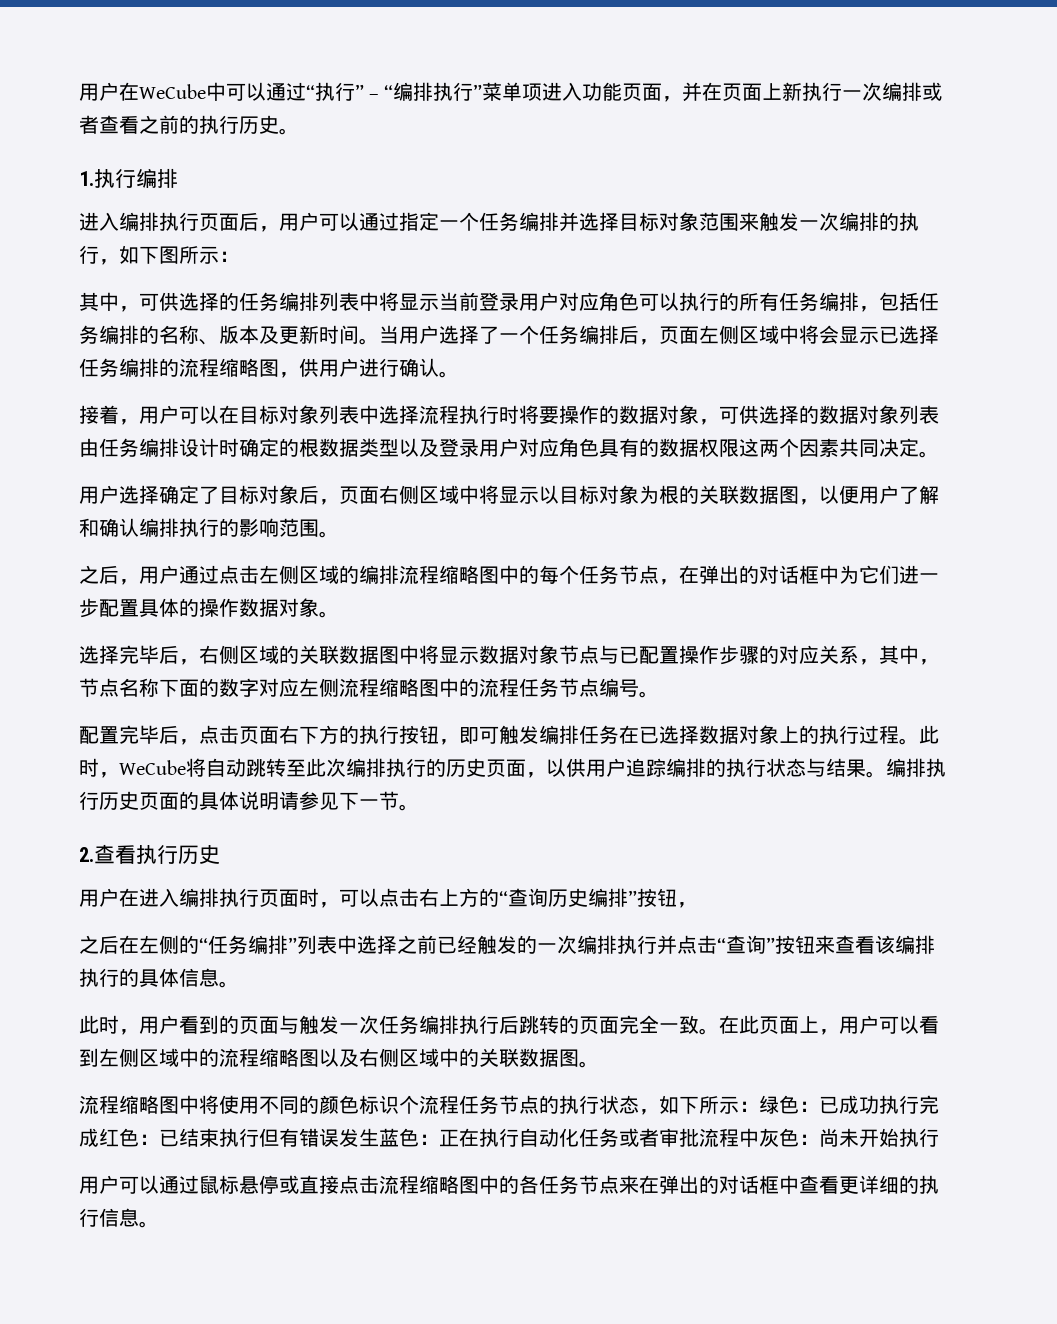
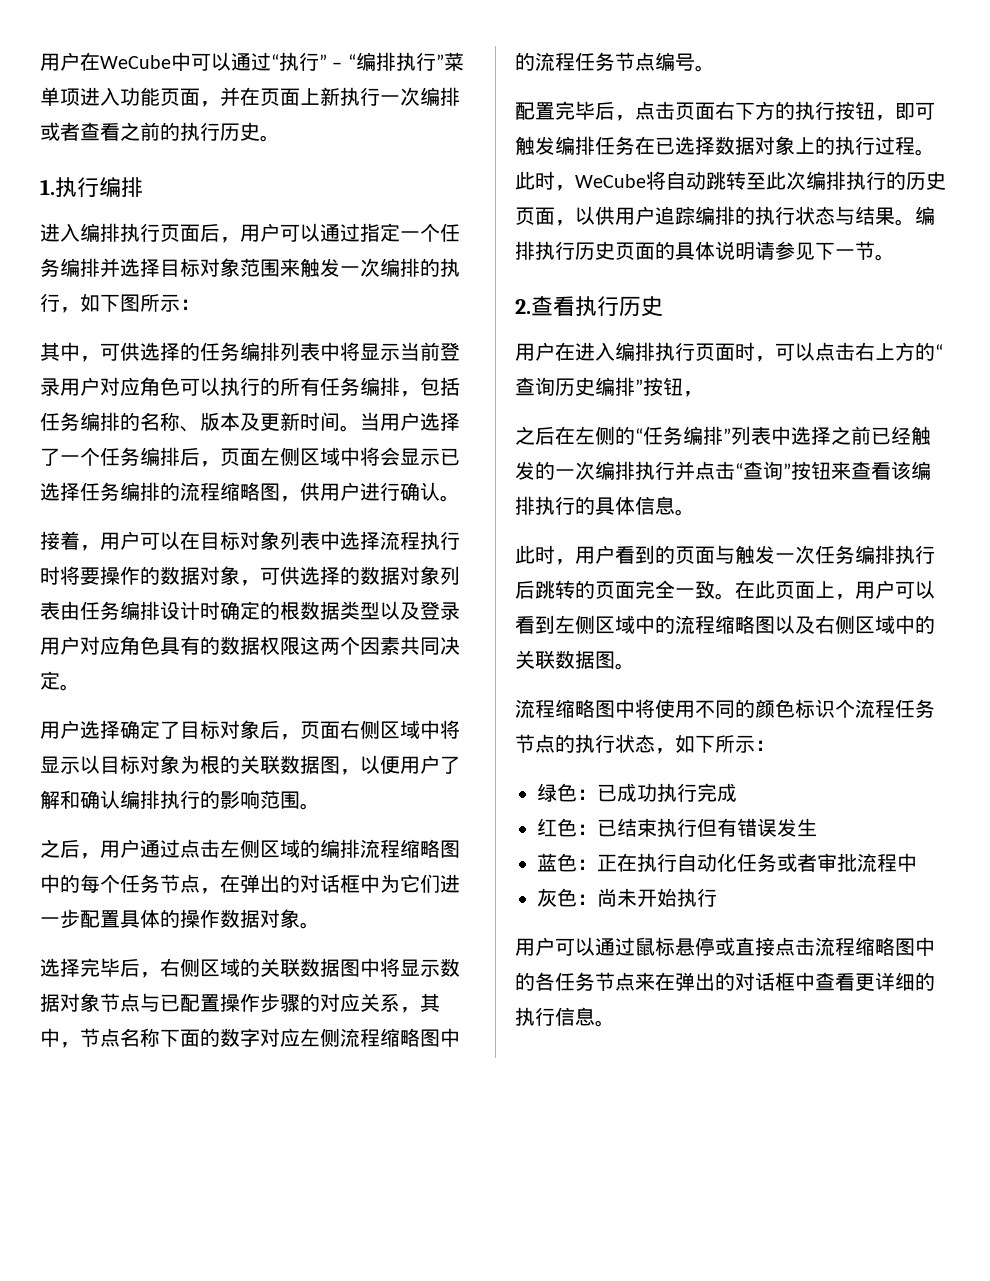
(759, 1106) none -> (775, 745) //
(99, 1137) none -> (737, 792) //
(379, 1137) none -> (817, 827) //
(759, 1137) none -> (917, 862) //

